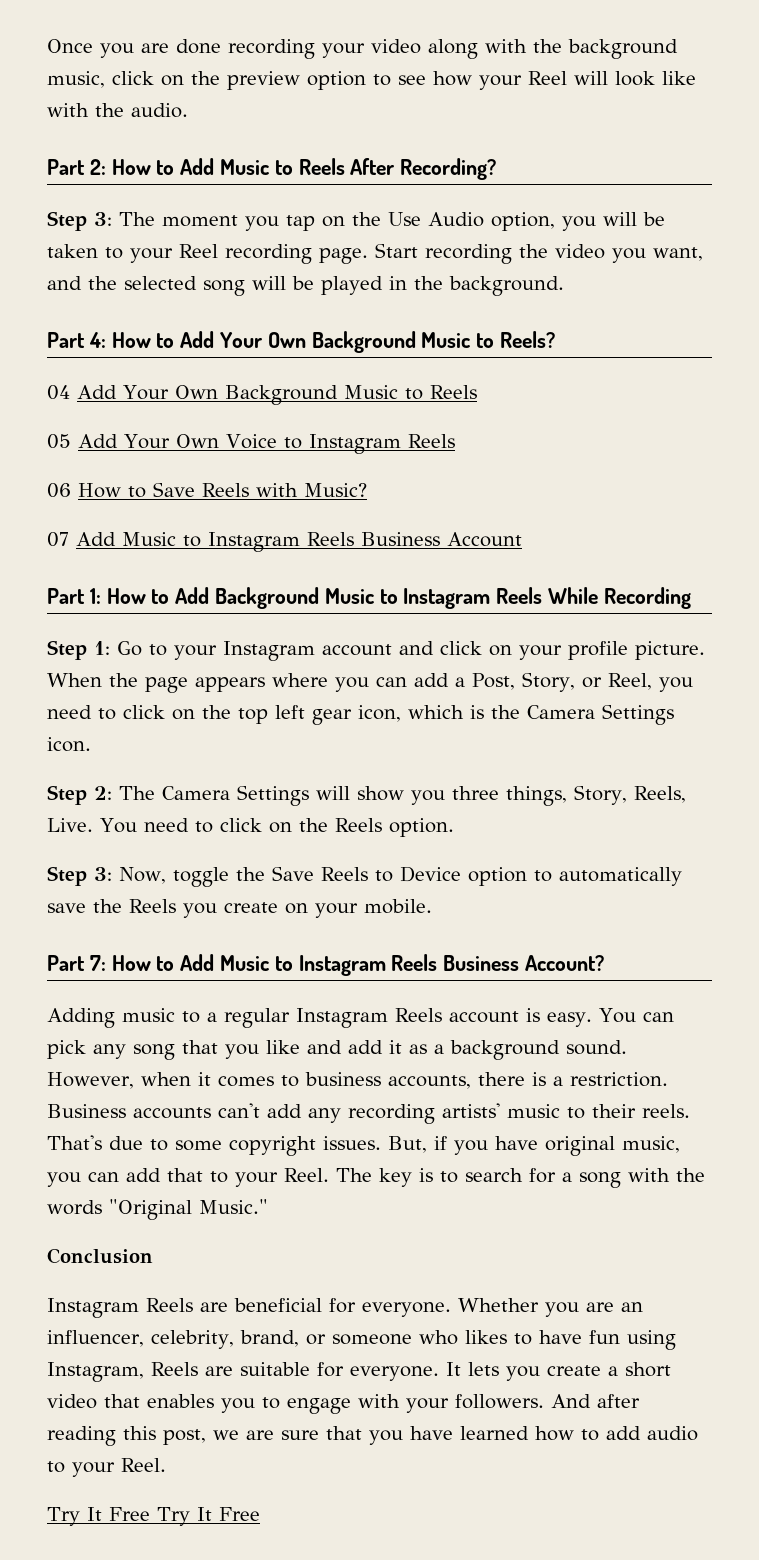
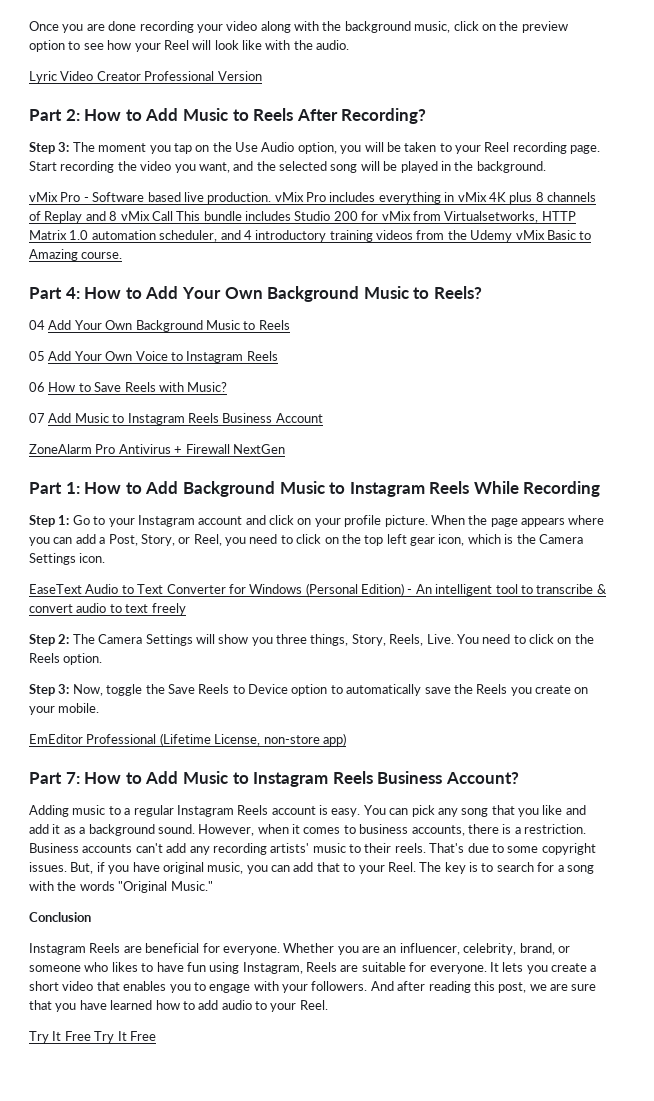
(188, 110) none -> [29,71,262,83] // Lyric Video Creator Professional Version
(564, 286) none -> [29,192,596,204] [29,211,576,223] [29,230,592,242] [29,249,123,261] // vMix Pro - Software based live production. vMix Pro includes everything in vMix 4K plus 8 channels of Replay and 8 vMix Call This bundle includes Studio 200 for vMix from Virtualsetworks, HTTP Matrix 1.0 automation scheduler, and 4 introductory training videos from the Udemy vMix Basic to Amazing course.
(522, 539) none -> [29,444,285,454] // ZoneAlarm Pro Antivirus + Firewall NextGen
(91, 744) none -> [29,583,607,596] [29,603,186,615] // EaseText Audio to Text Converter for Windows (Personal Edition) - An intelligent tool to transcribe & convert audio to text freely
(432, 906) none -> [29,733,346,746] // EmEditor Professional (Lifetime License, non-store app)

